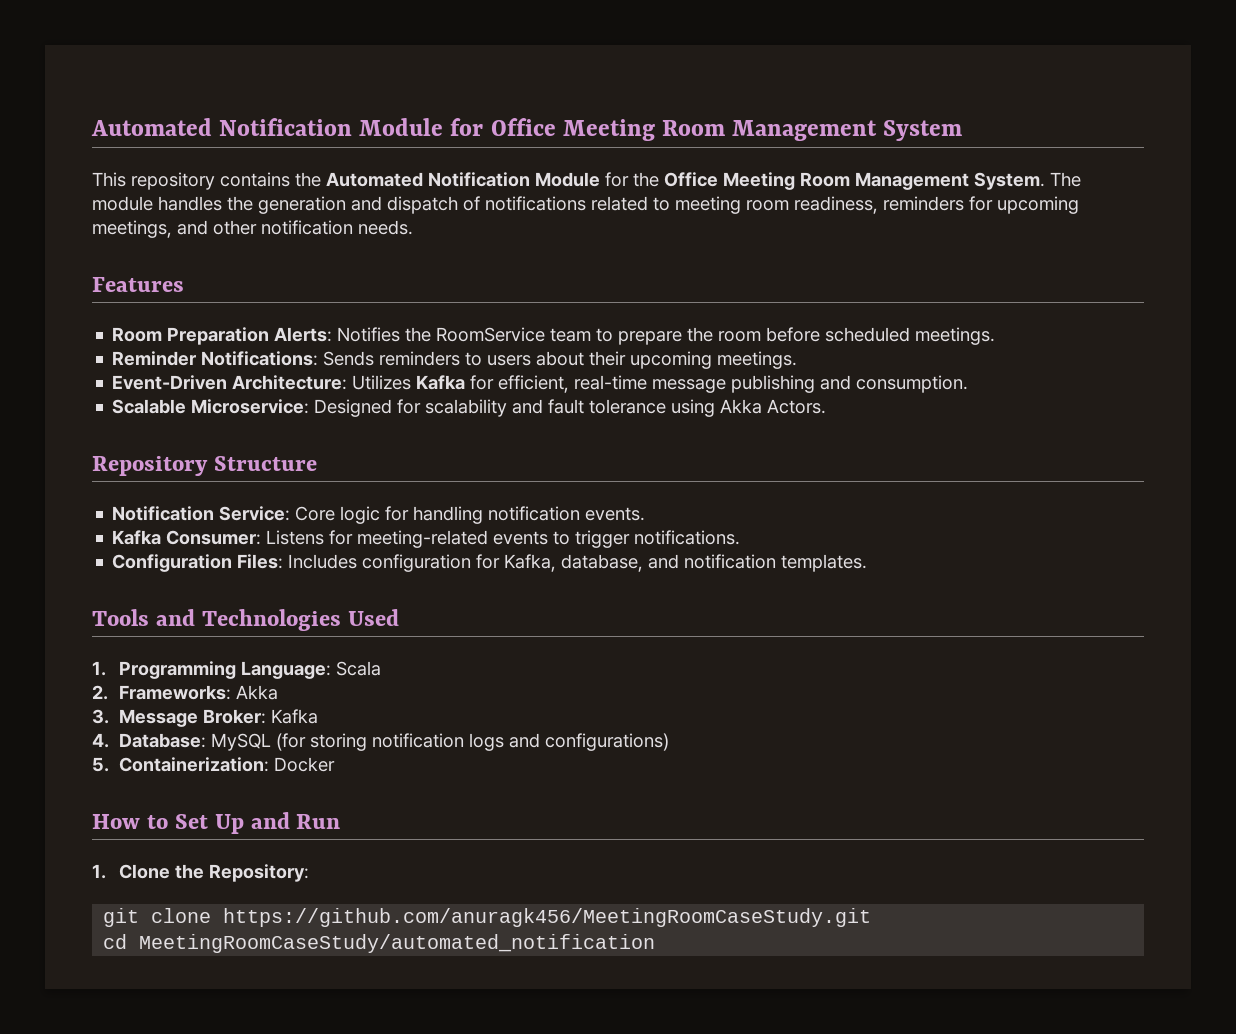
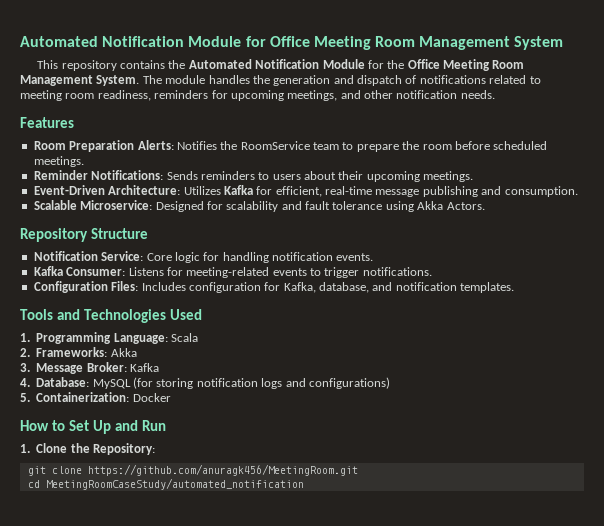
[223,908,872,927] https://github.com/anuragk456/MeetingRoomCaseStudy.git -> [87,464,358,476] https://github.com/anuragk456/MeetingRoom.git

